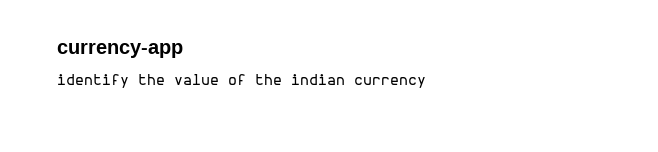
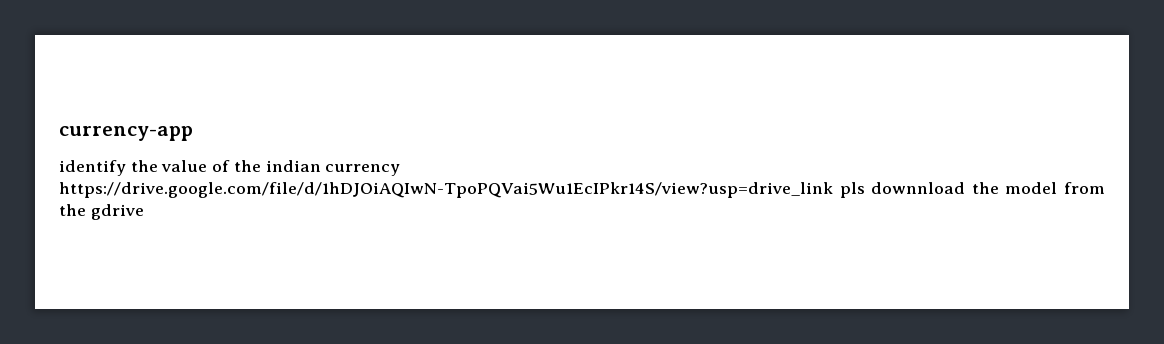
(426, 82) none -> [59,182,1105,198] [59,204,144,220] https://drive.google.com/file/d/1hDJOiAQIwN-TpoPQVai5Wu1EcIPkr14S/view?usp=drive_link pls downnload the model from the gdrive

